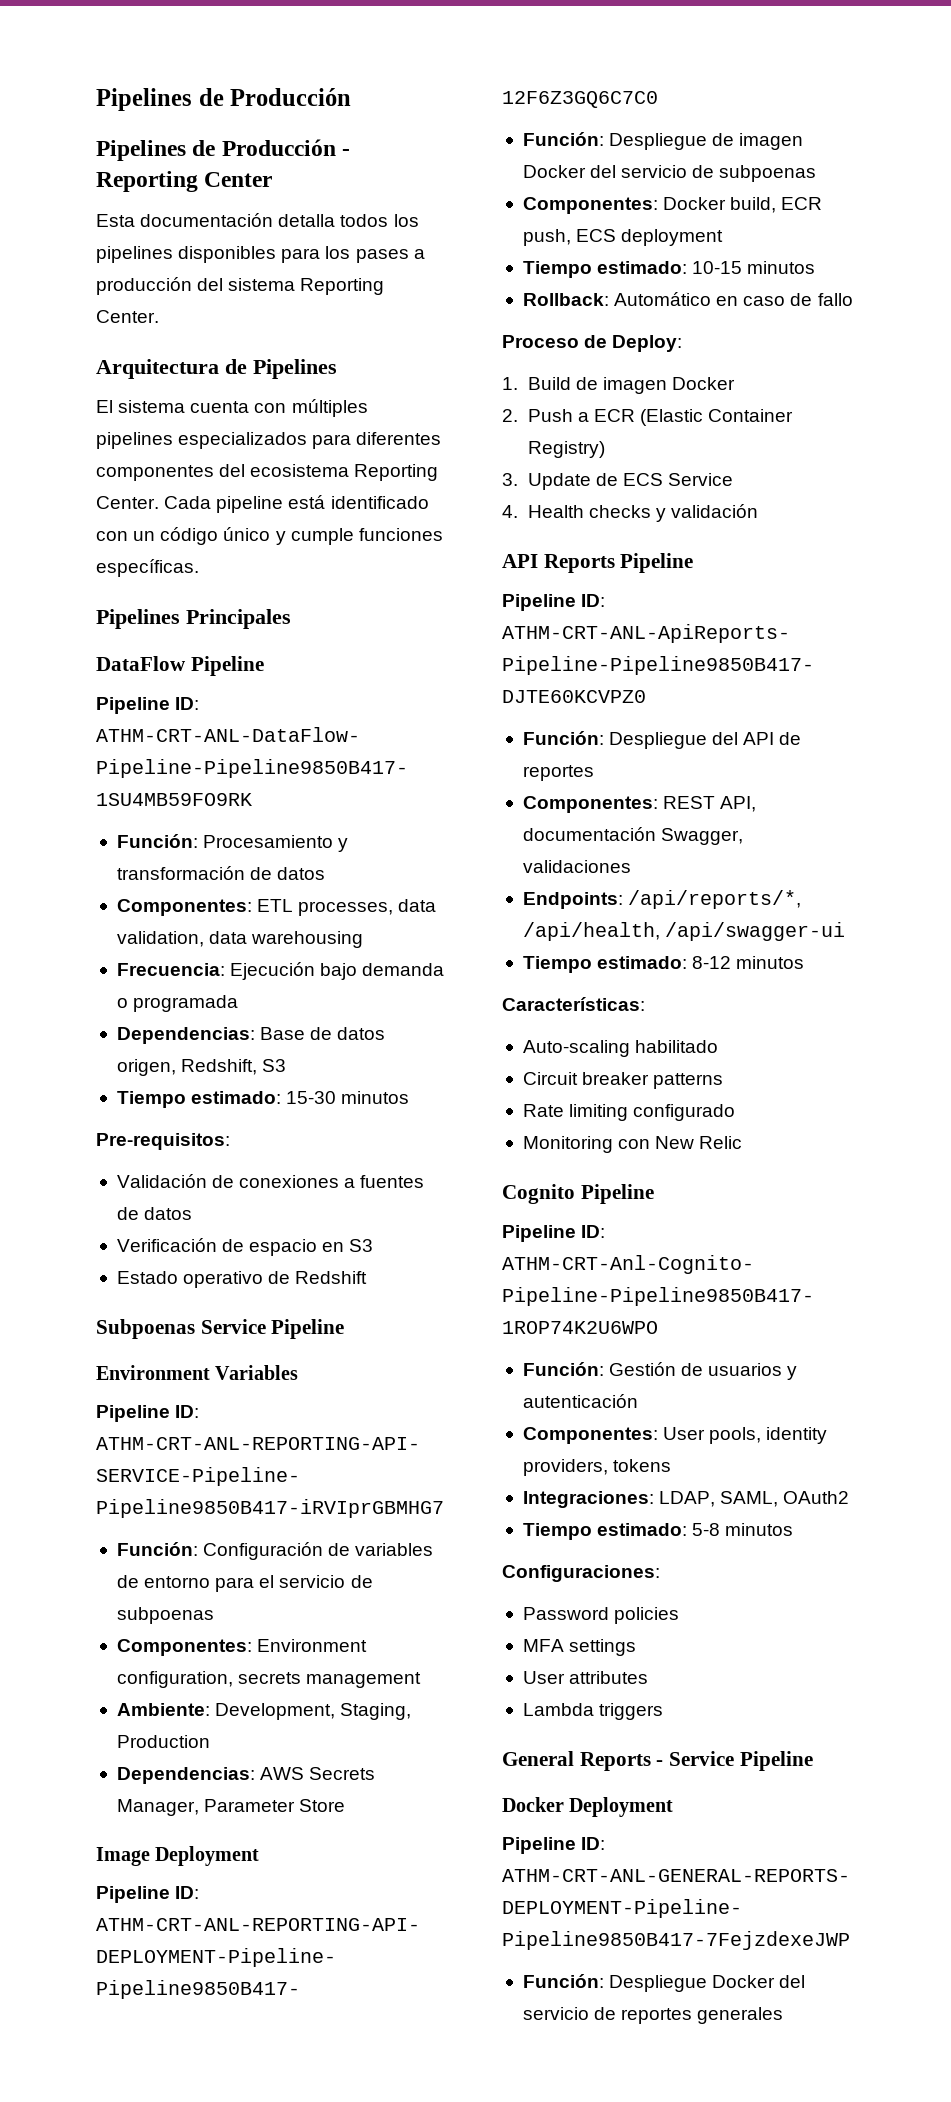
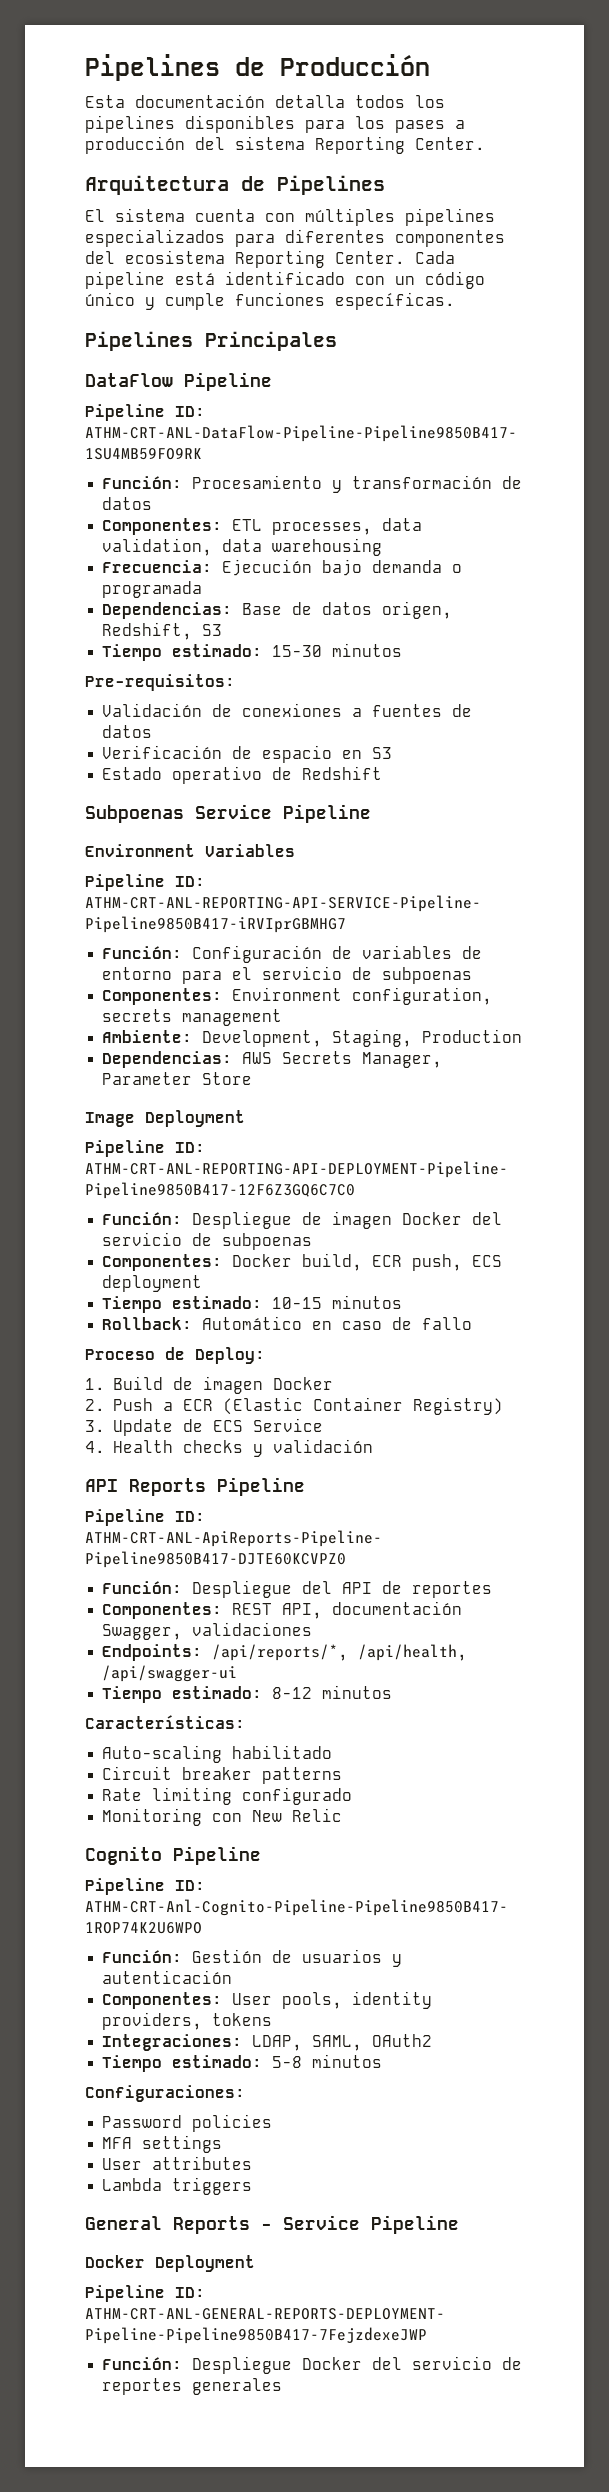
[96,88,352,111] [96,139,351,161] [96,171,273,192] Pipelines de Producción // Pipelines de Producción - Reporting Center -> [85,54,430,81] Pipelines de Producción

